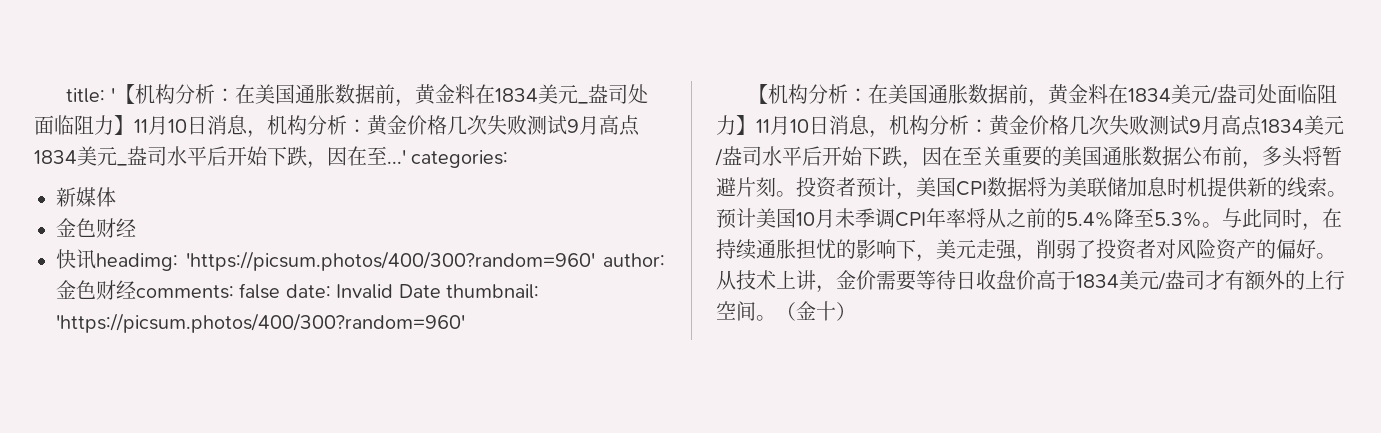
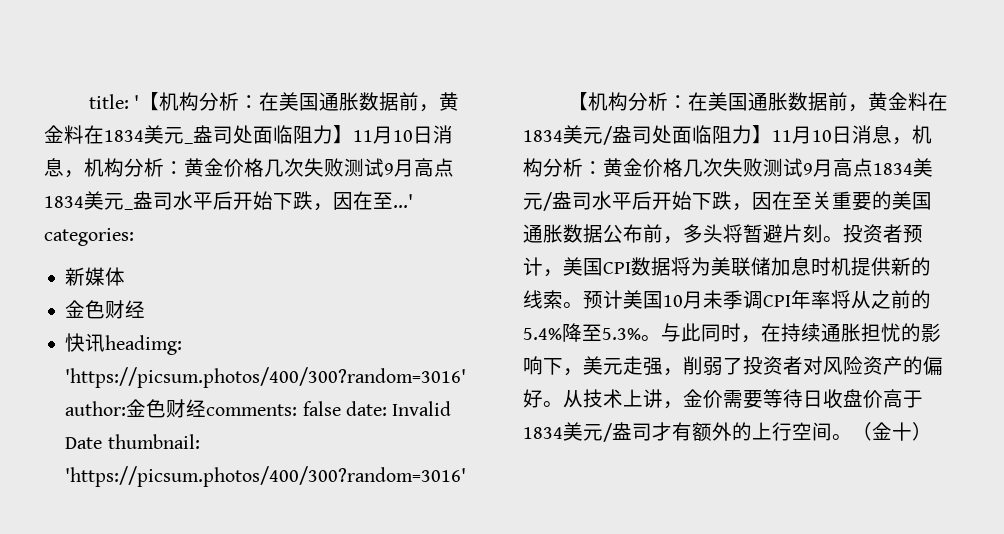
[186,251,595,271] 'https://picsum.photos/400/300?random=960' -> [65,367,467,388] 'https://picsum.photos/400/300?random=3016'
[56,313,465,333] 'https://picsum.photos/400/300?random=960' -> [65,466,467,487] 'https://picsum.photos/400/300?random=3016'

